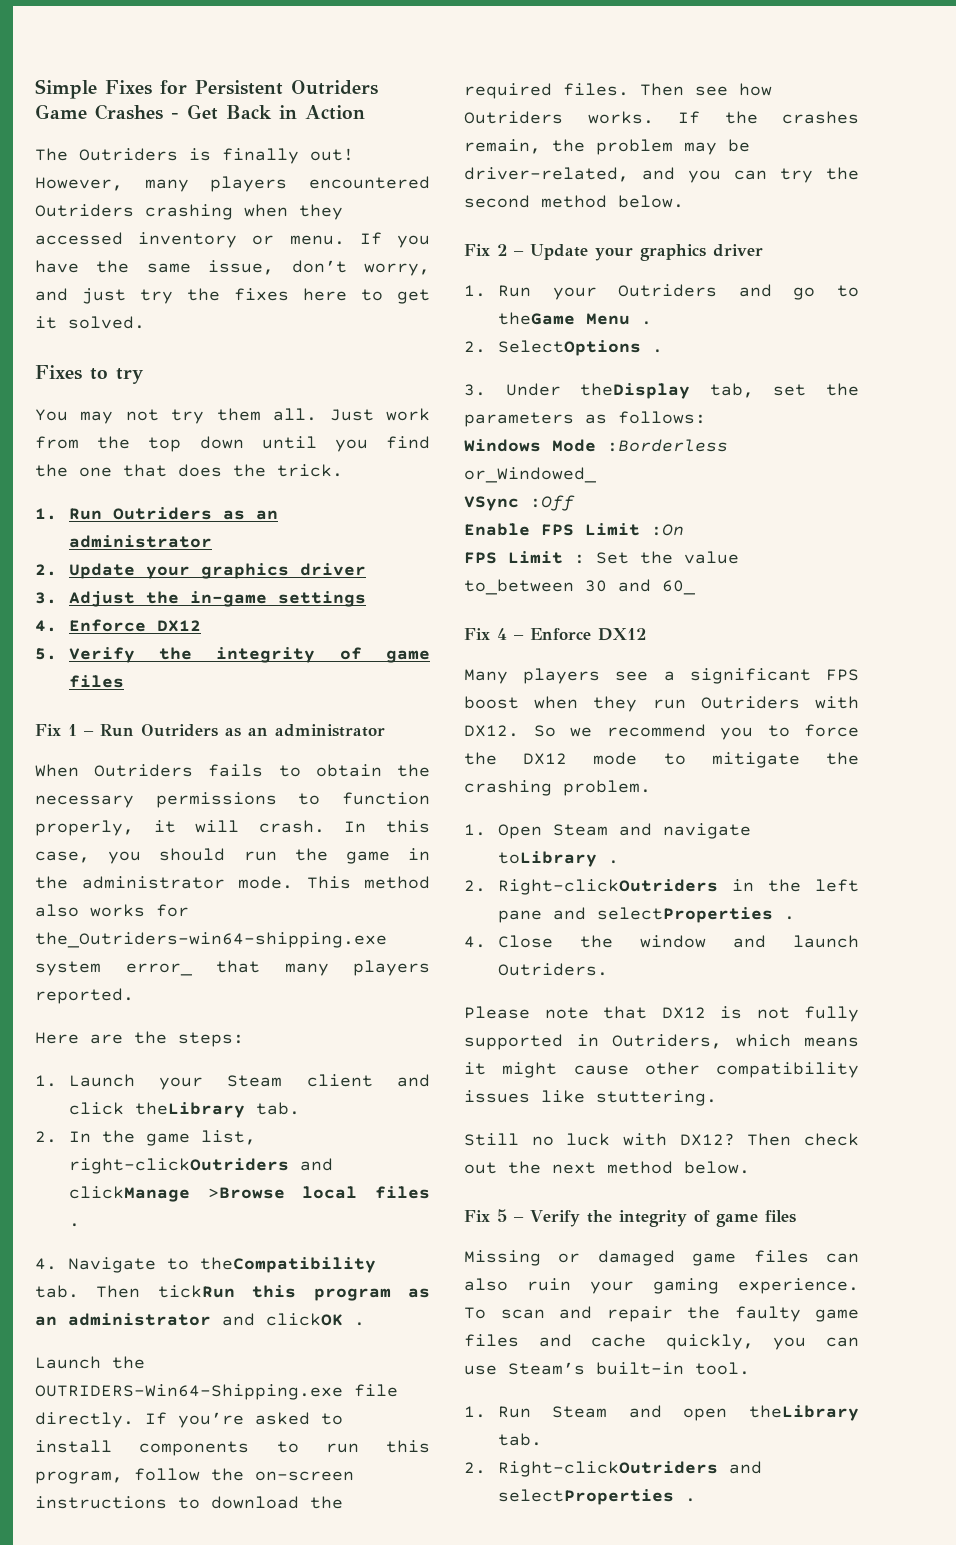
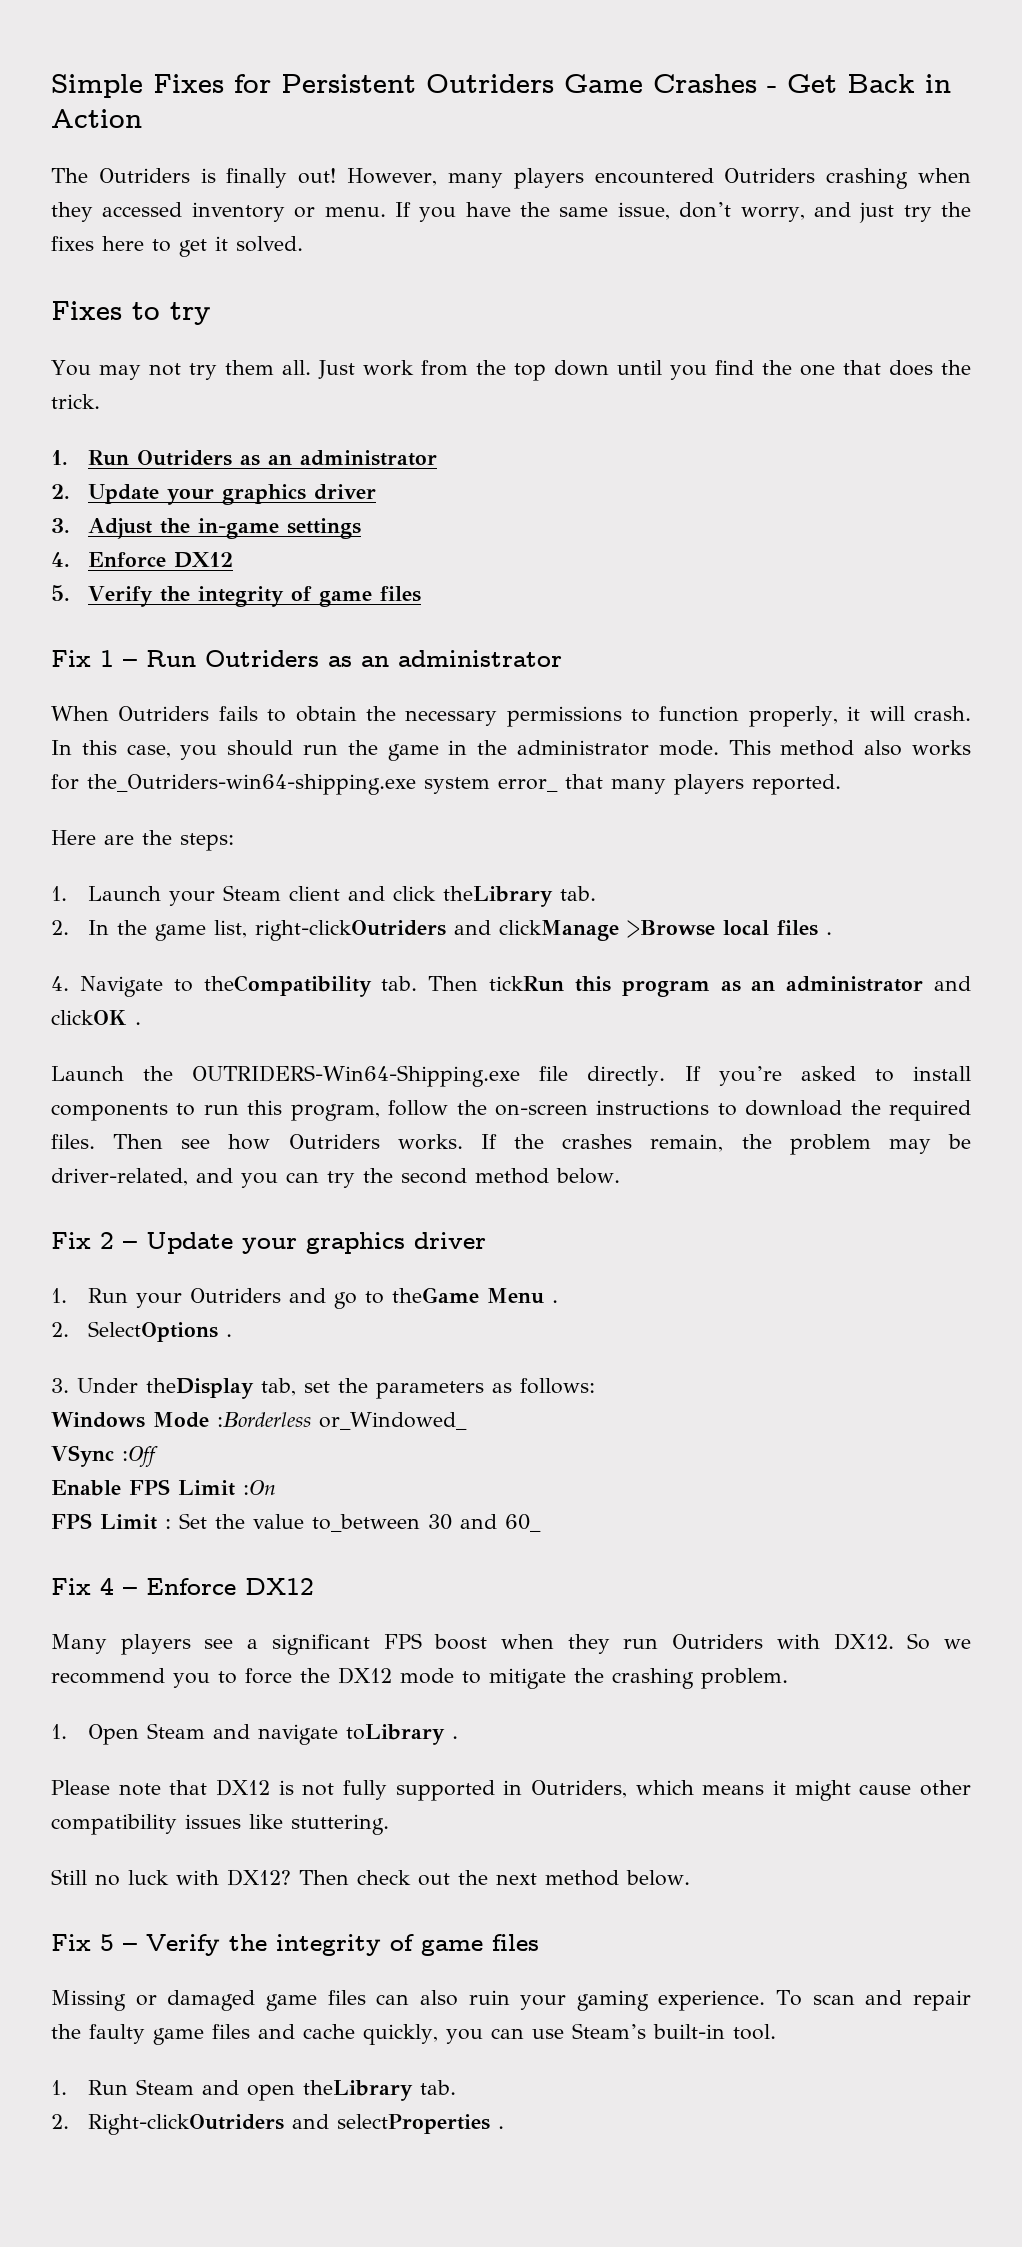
[464,879,859,895] [497,907,795,923] [464,935,859,948] [497,963,608,976] // 2. Right-clickOutriders in the left pane and selectProperties . // 4. Close the window and launch Outriders. -> (458, 1737) none

